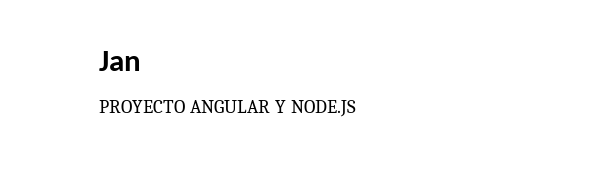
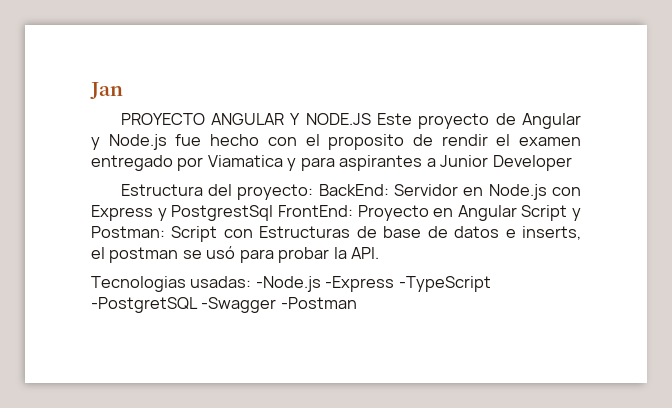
(357, 108) none -> [376,113,581,129] [91,134,581,150] [91,155,572,171] [120,184,581,200] [91,205,581,221] [91,226,582,242] [91,246,380,263] [91,276,491,292] [91,297,357,313] Este proyecto de Angular y Node.js fue hecho con el proposito de rendir el examen entregado por Viamatica y para aspirantes a Junior Developer // Estructura del proyecto: BackEnd: Servidor en Node.js con Express y PostgrestSql FrontEnd: Proyecto en Angular Script y Postman: Script con Estructuras de base de datos e inserts, el postman se usó para probar la API. // Tecnologias usadas: -Node.js -Express -TypeScript -PostgretSQL -Swagger -Postman

